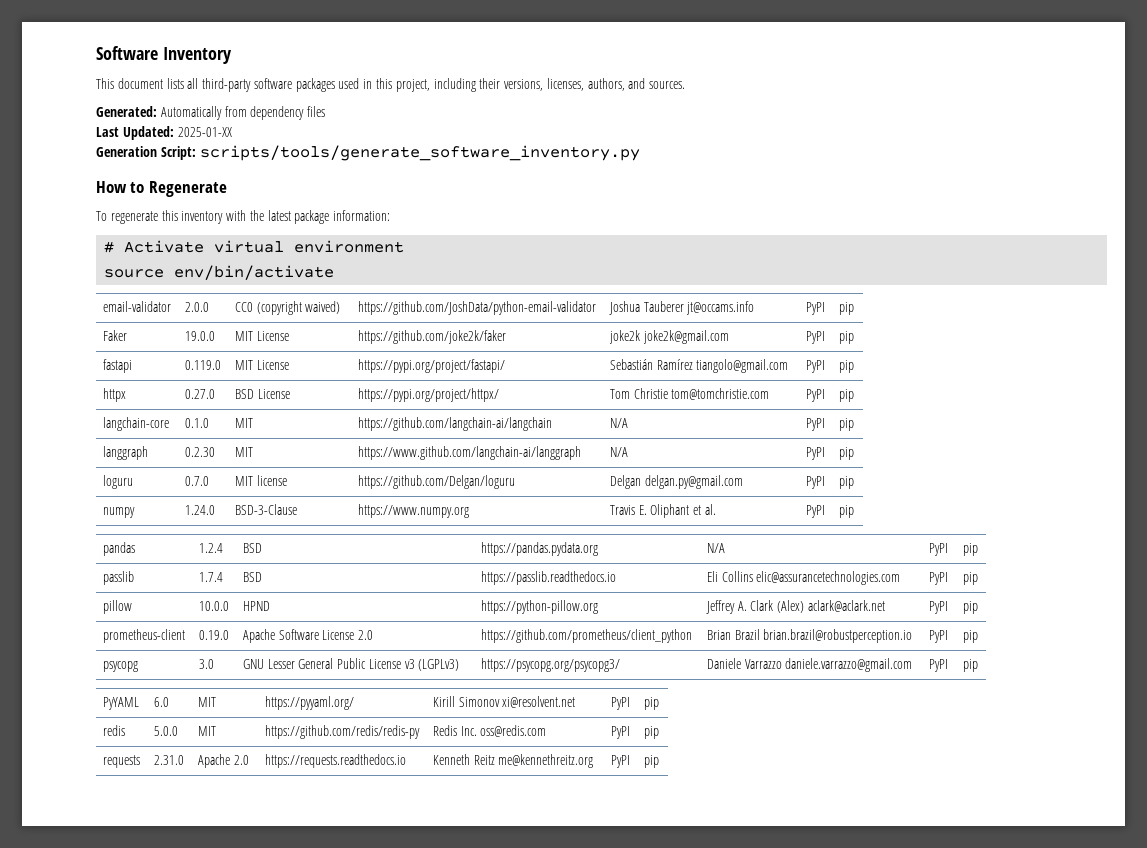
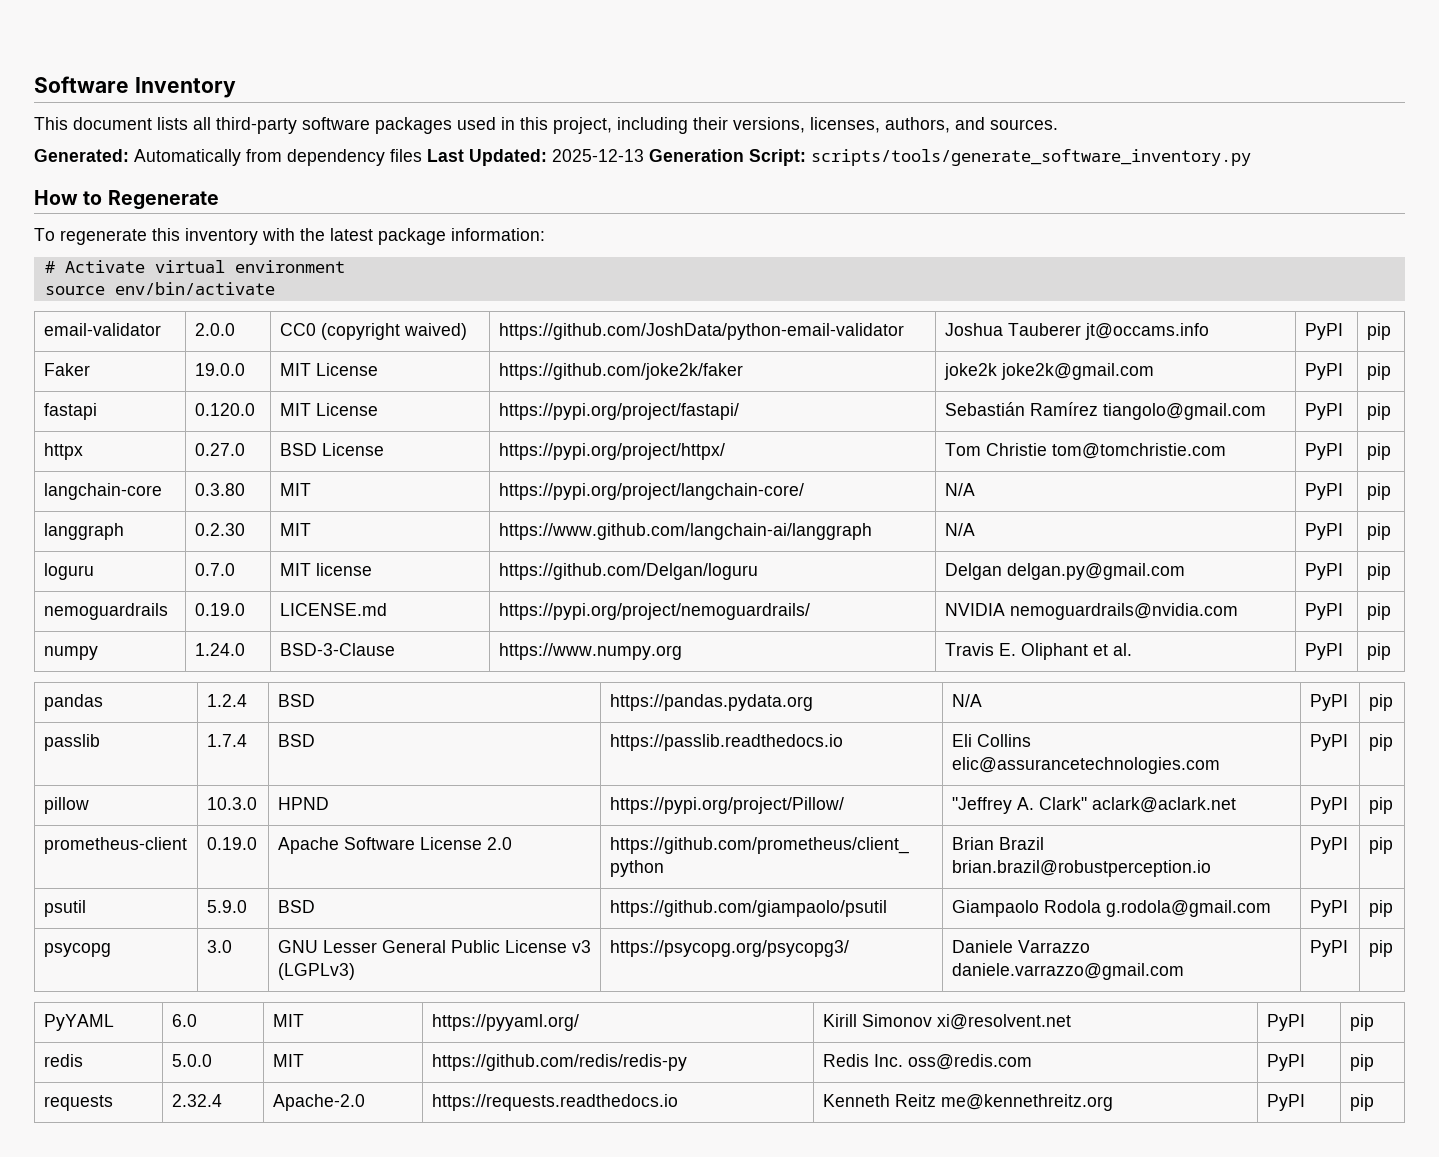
(326, 111) // -> (422, 155) none
[177,127,232,137] 2025-01-XX // -> [552,149,644,162] 2025-12-13
[184,360,221,370] 0.119.0 -> [194,403,255,416] 0.120.0
[184,418,209,428] [234,418,253,428] [357,417,552,431] 0.1.0 | MIT | https://github.com/langchain-ai/langchain -> [194,483,245,496] [279,483,311,496] [498,483,804,500] 0.3.80 | MIT | https://pypi.org/project/langchain-core/
(854, 482) none -> [43,603,168,620] [194,603,245,616] [279,603,387,616] [498,603,810,620] [944,603,1238,620] [1304,603,1343,620] [1366,603,1391,620] // nemoguardrails | 0.19.0 | LICENSE.md | https://pypi.org/project/nemoguardrails/ | NVIDIA nemoguardrails@nvidia.com | PyPI | pip
[198,601,229,611] 10.0.0 -> [206,797,257,810] 10.3.0
[480,600,598,614] [705,600,805,614] https://python-pillow.org | Jeffrey A. Clark (Alex) -> [609,797,844,814] [951,797,1087,814] https://pypi.org/project/Pillow/ | "Jeffrey A. Clark"
(978, 636) none -> [43,900,86,917] [206,900,247,913] [277,900,315,913] [609,900,887,917] [951,900,1271,917] [1309,900,1348,917] [1368,900,1393,917] // psutil | 5.9.0 | BSD | https://github.com/giampaolo/psutil | Giampaolo Rodola g.rodola@gmail.com | PyPI | pip
[153,755,184,765] [197,754,249,768] 2.31.0 | Apache 2.0 -> [171,1094,222,1107] [272,1094,365,1111] 2.32.4 | Apache-2.0

